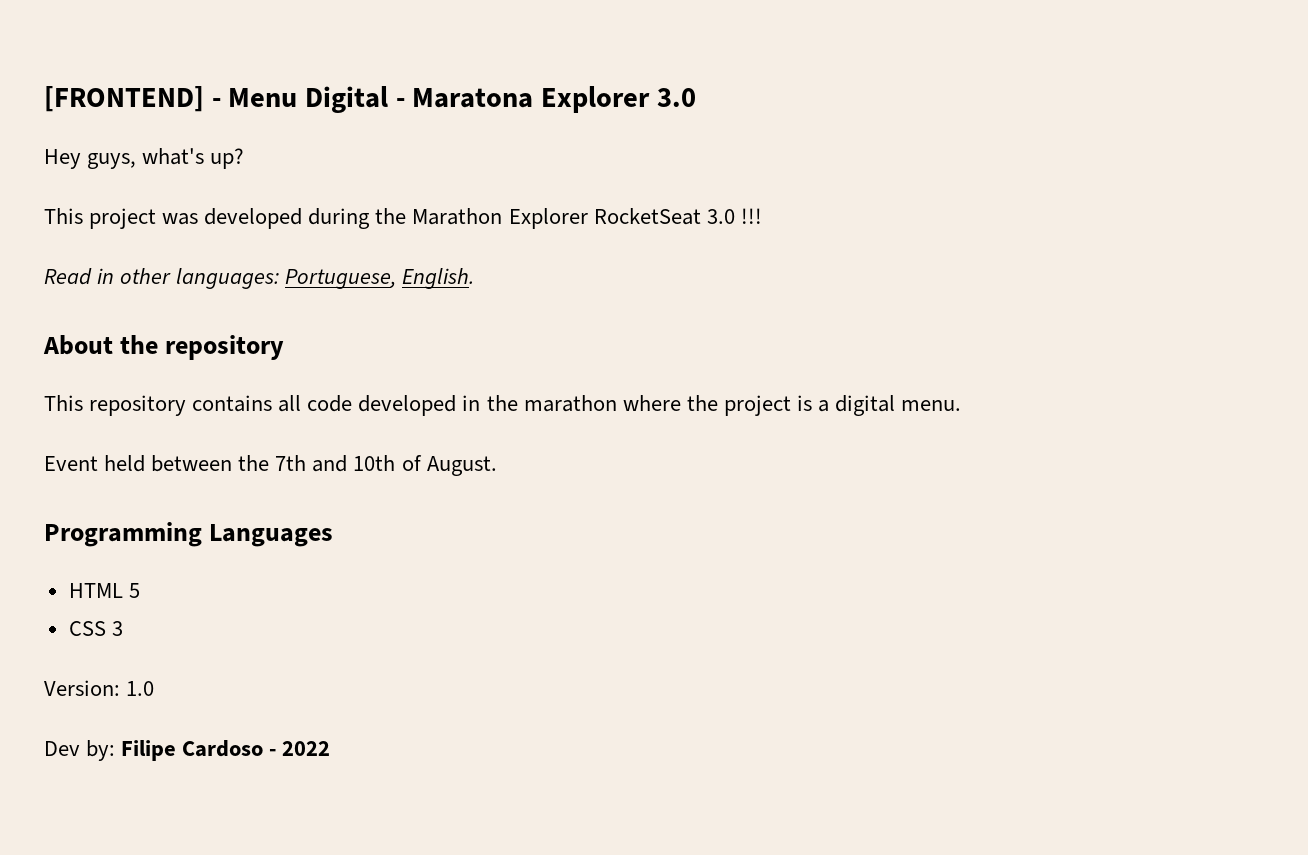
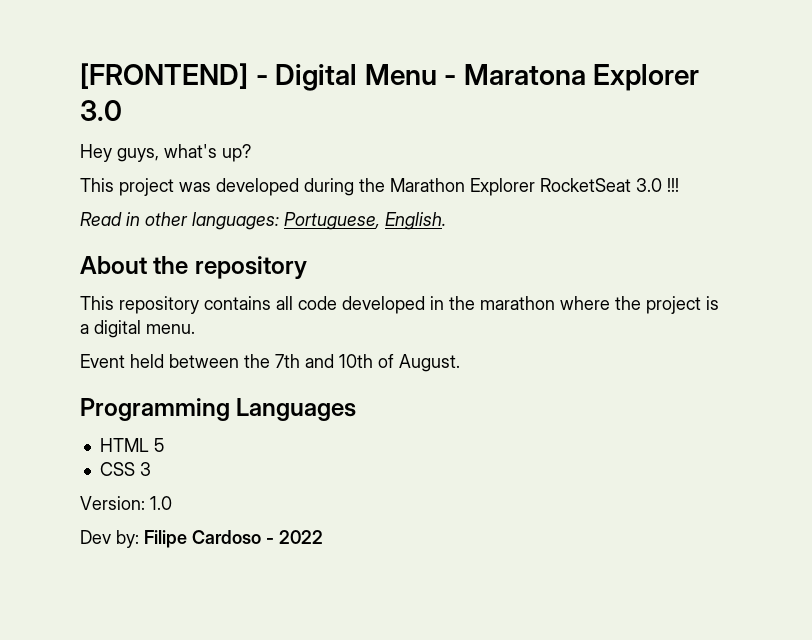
[228,86,389,113] Menu Digital -> [275,64,437,91] Digital Menu

